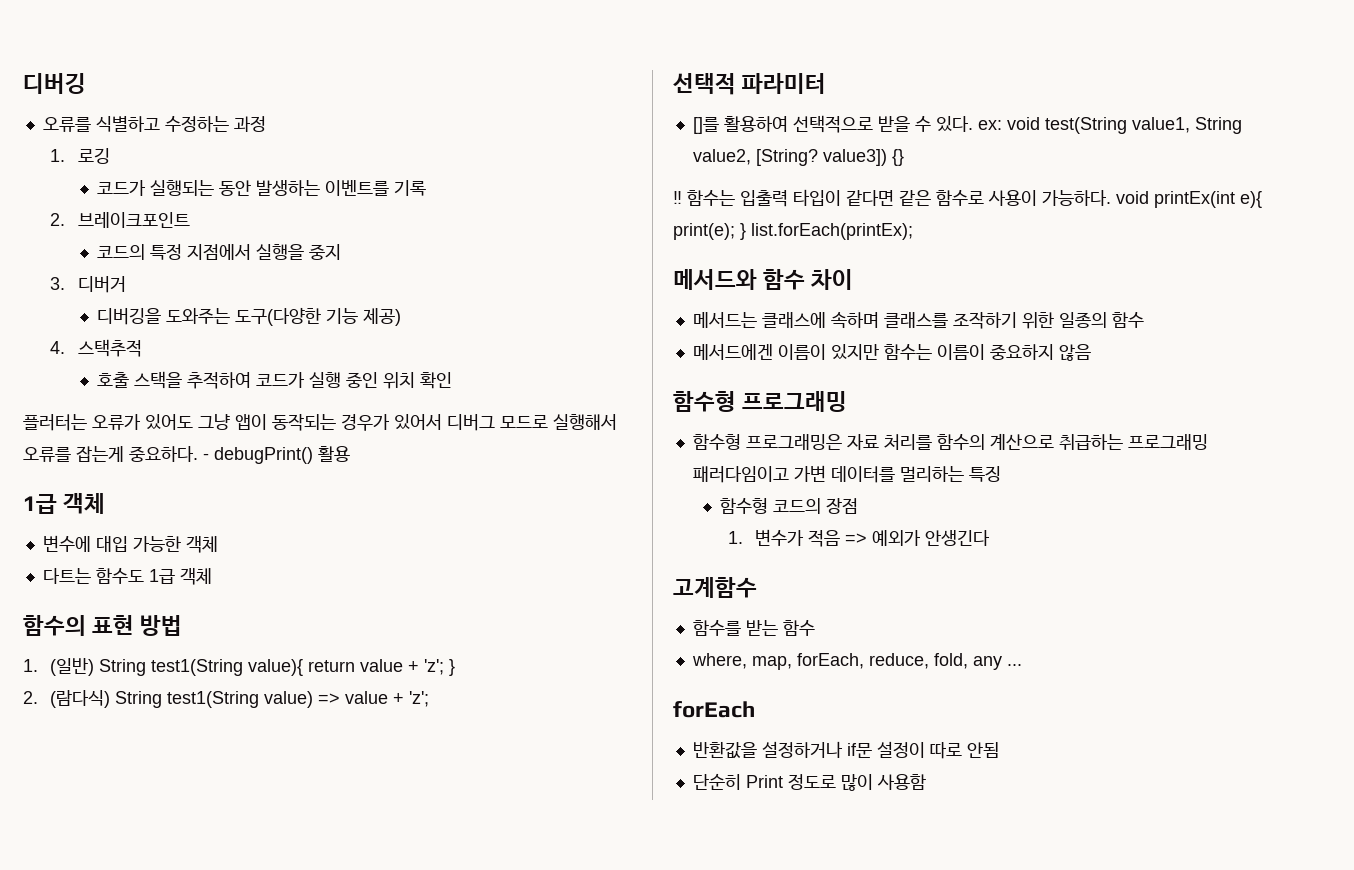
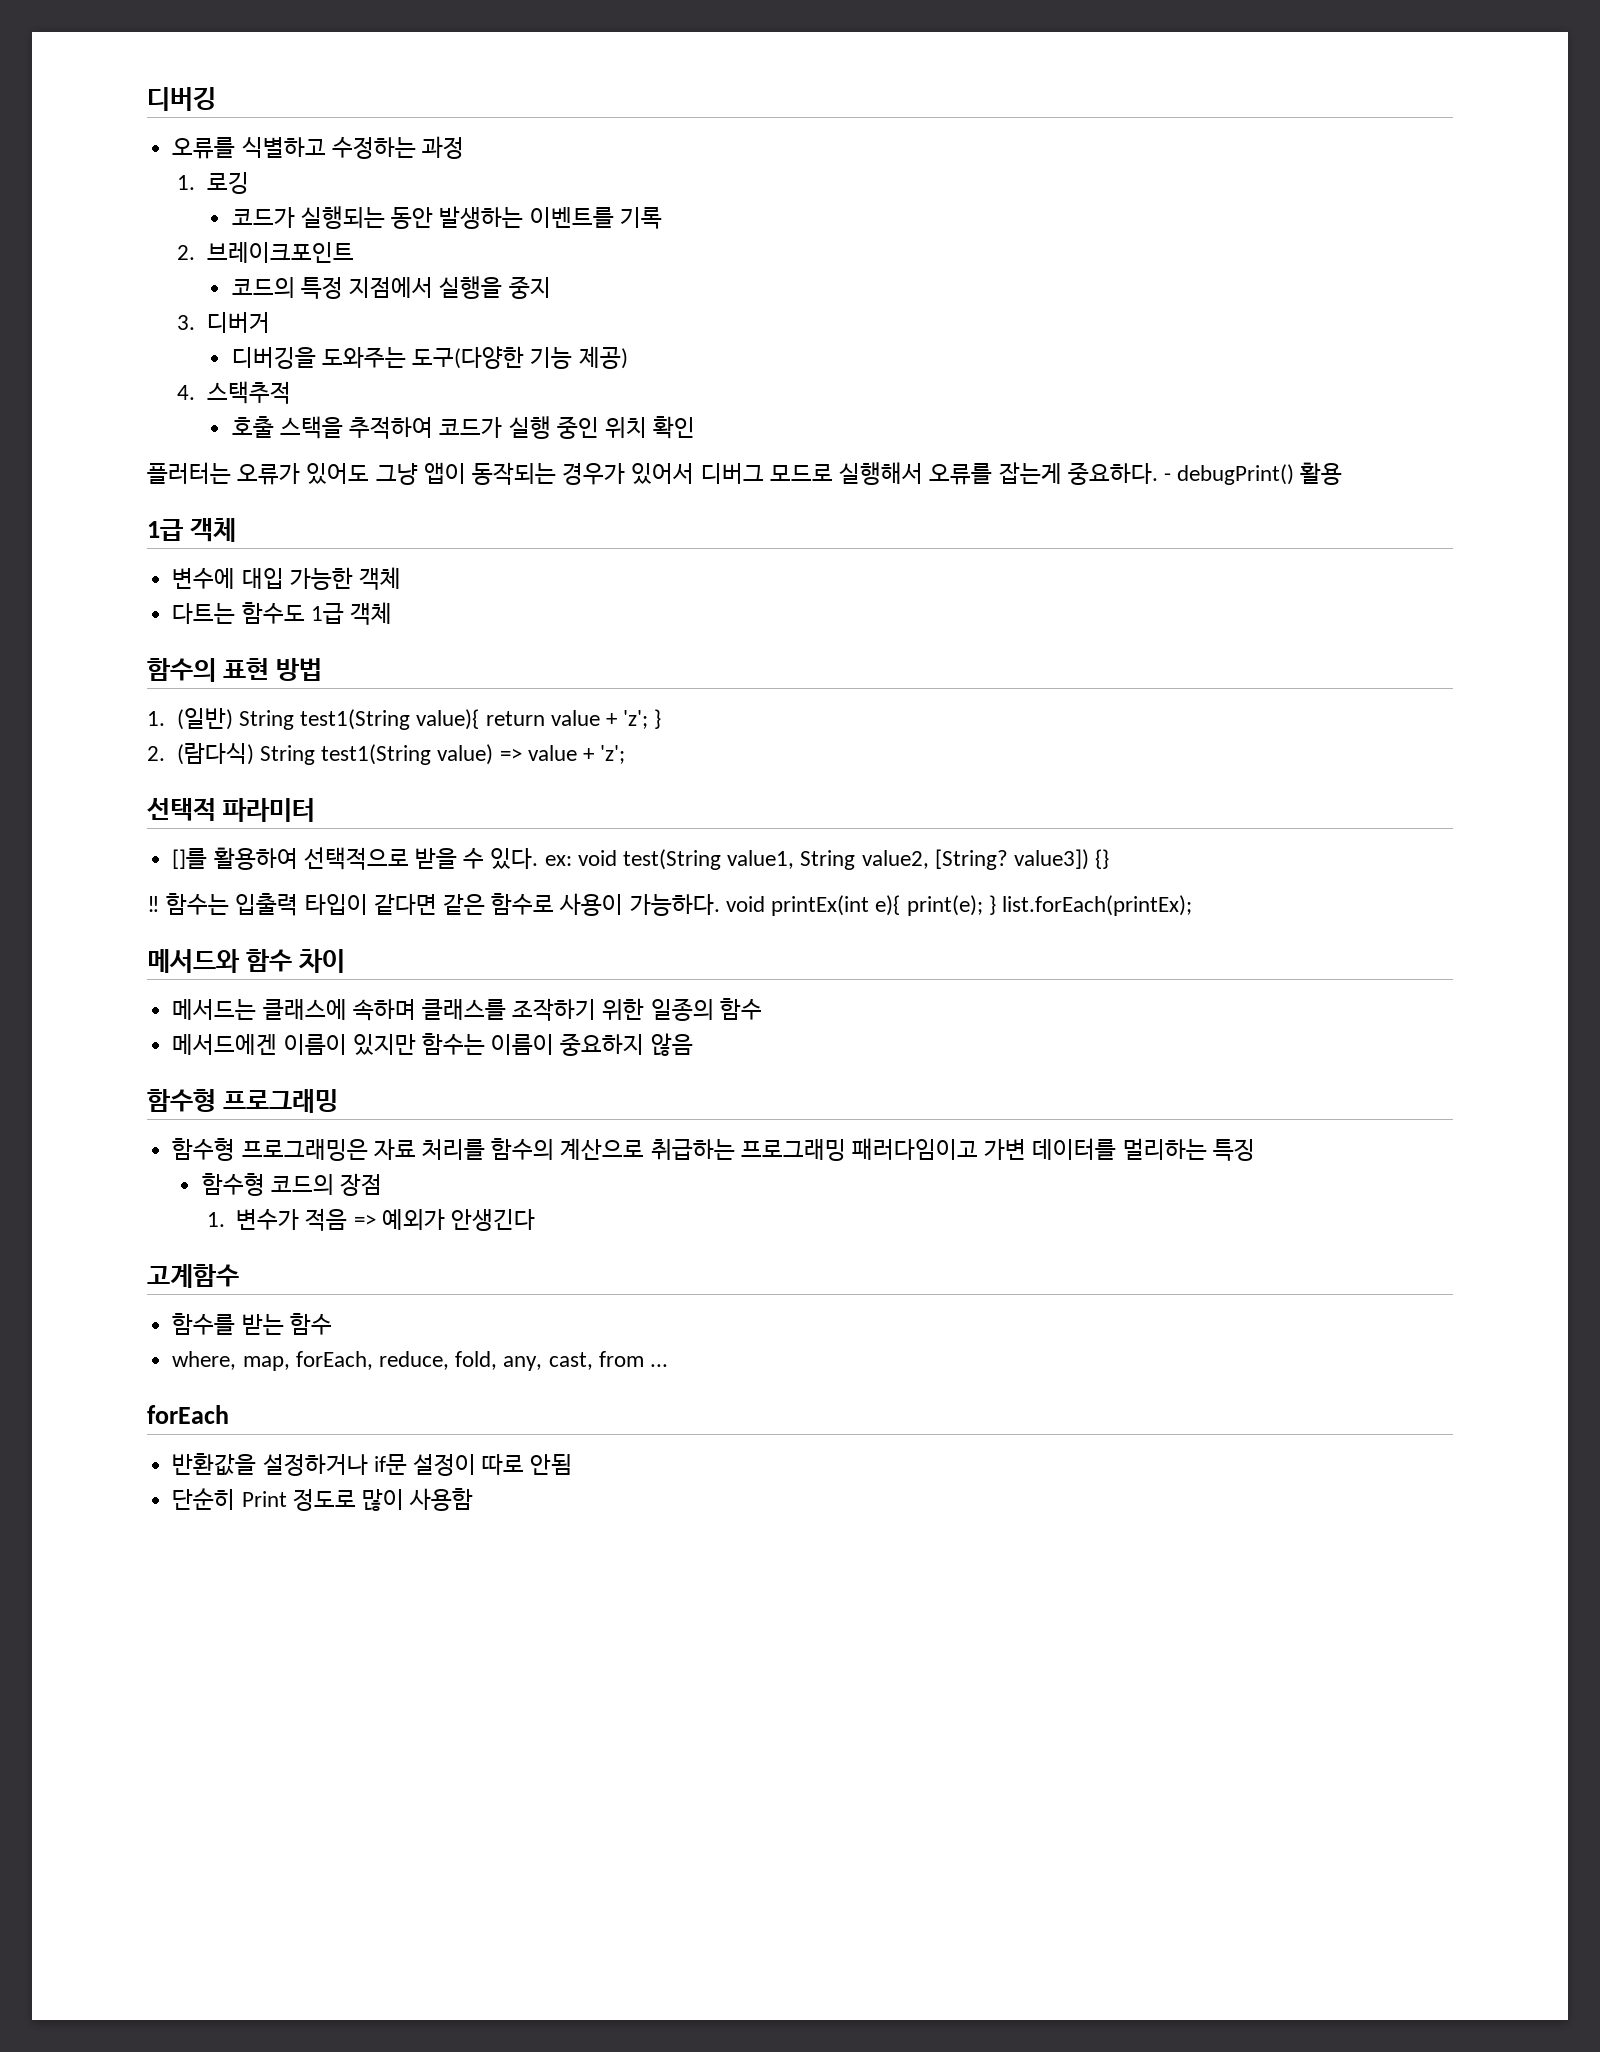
[972,656,1002,670] any -> [503,1351,644,1371] any, cast, from

